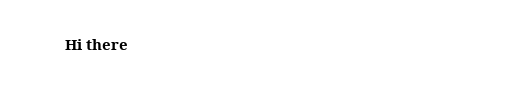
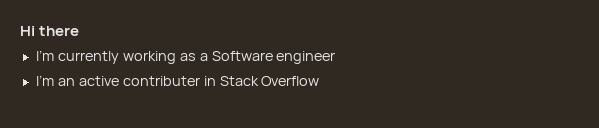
(129, 44) none -> [35,50,336,64] [35,75,320,86] // I’m currently working as a Software engineer // I’m an active contributer in Stack Overflow

